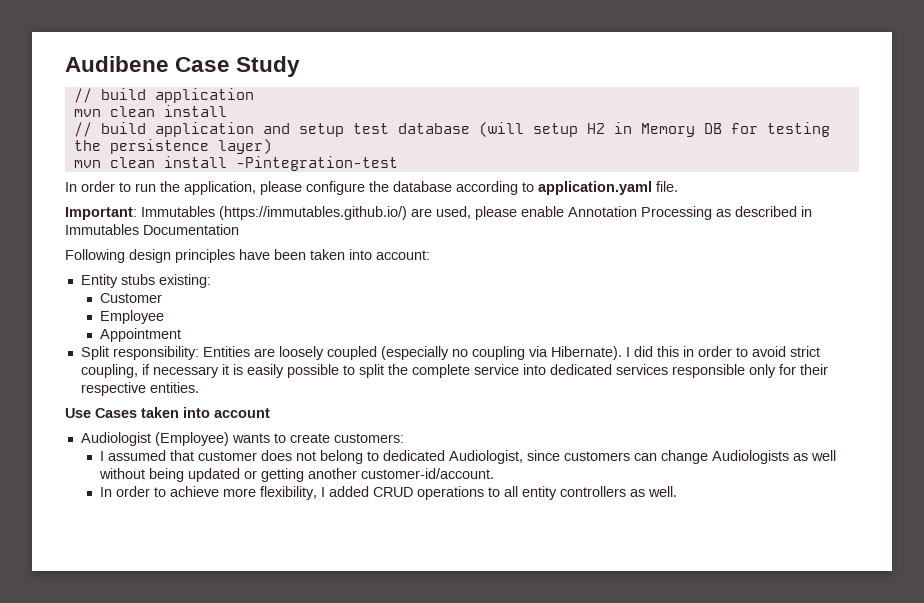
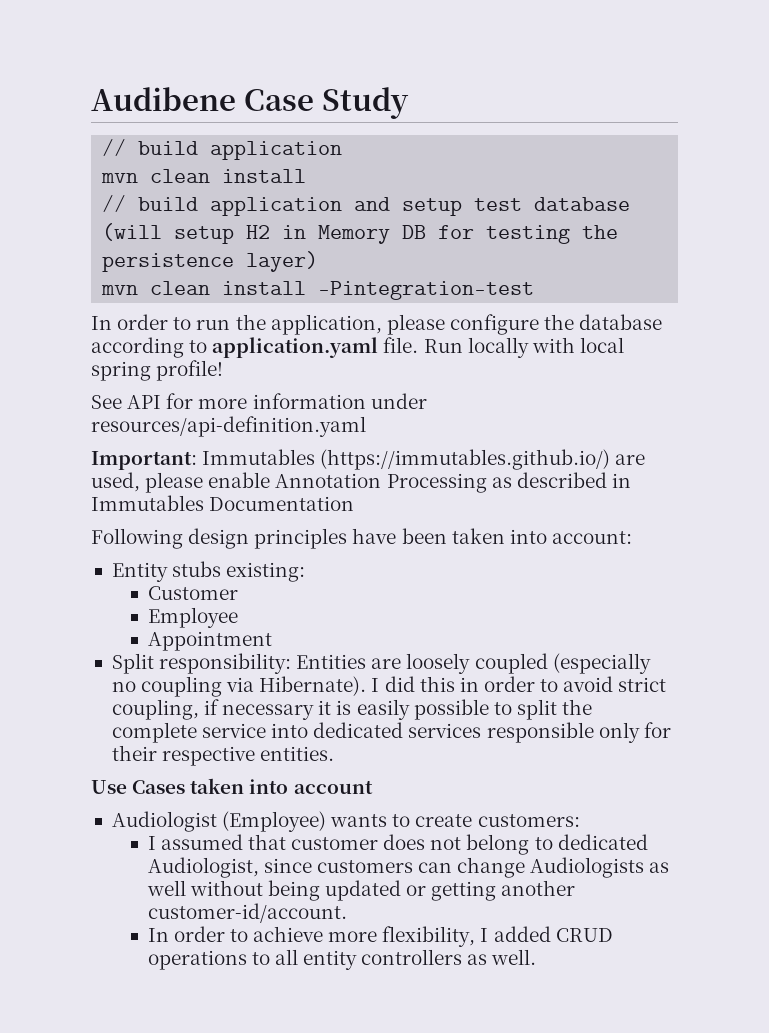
(678, 186) none -> [423,337,624,358] [91,360,224,381] [91,393,427,409] [91,416,366,437] Run locally with local spring profile! // See API for more information under resources/api-definition.yaml

